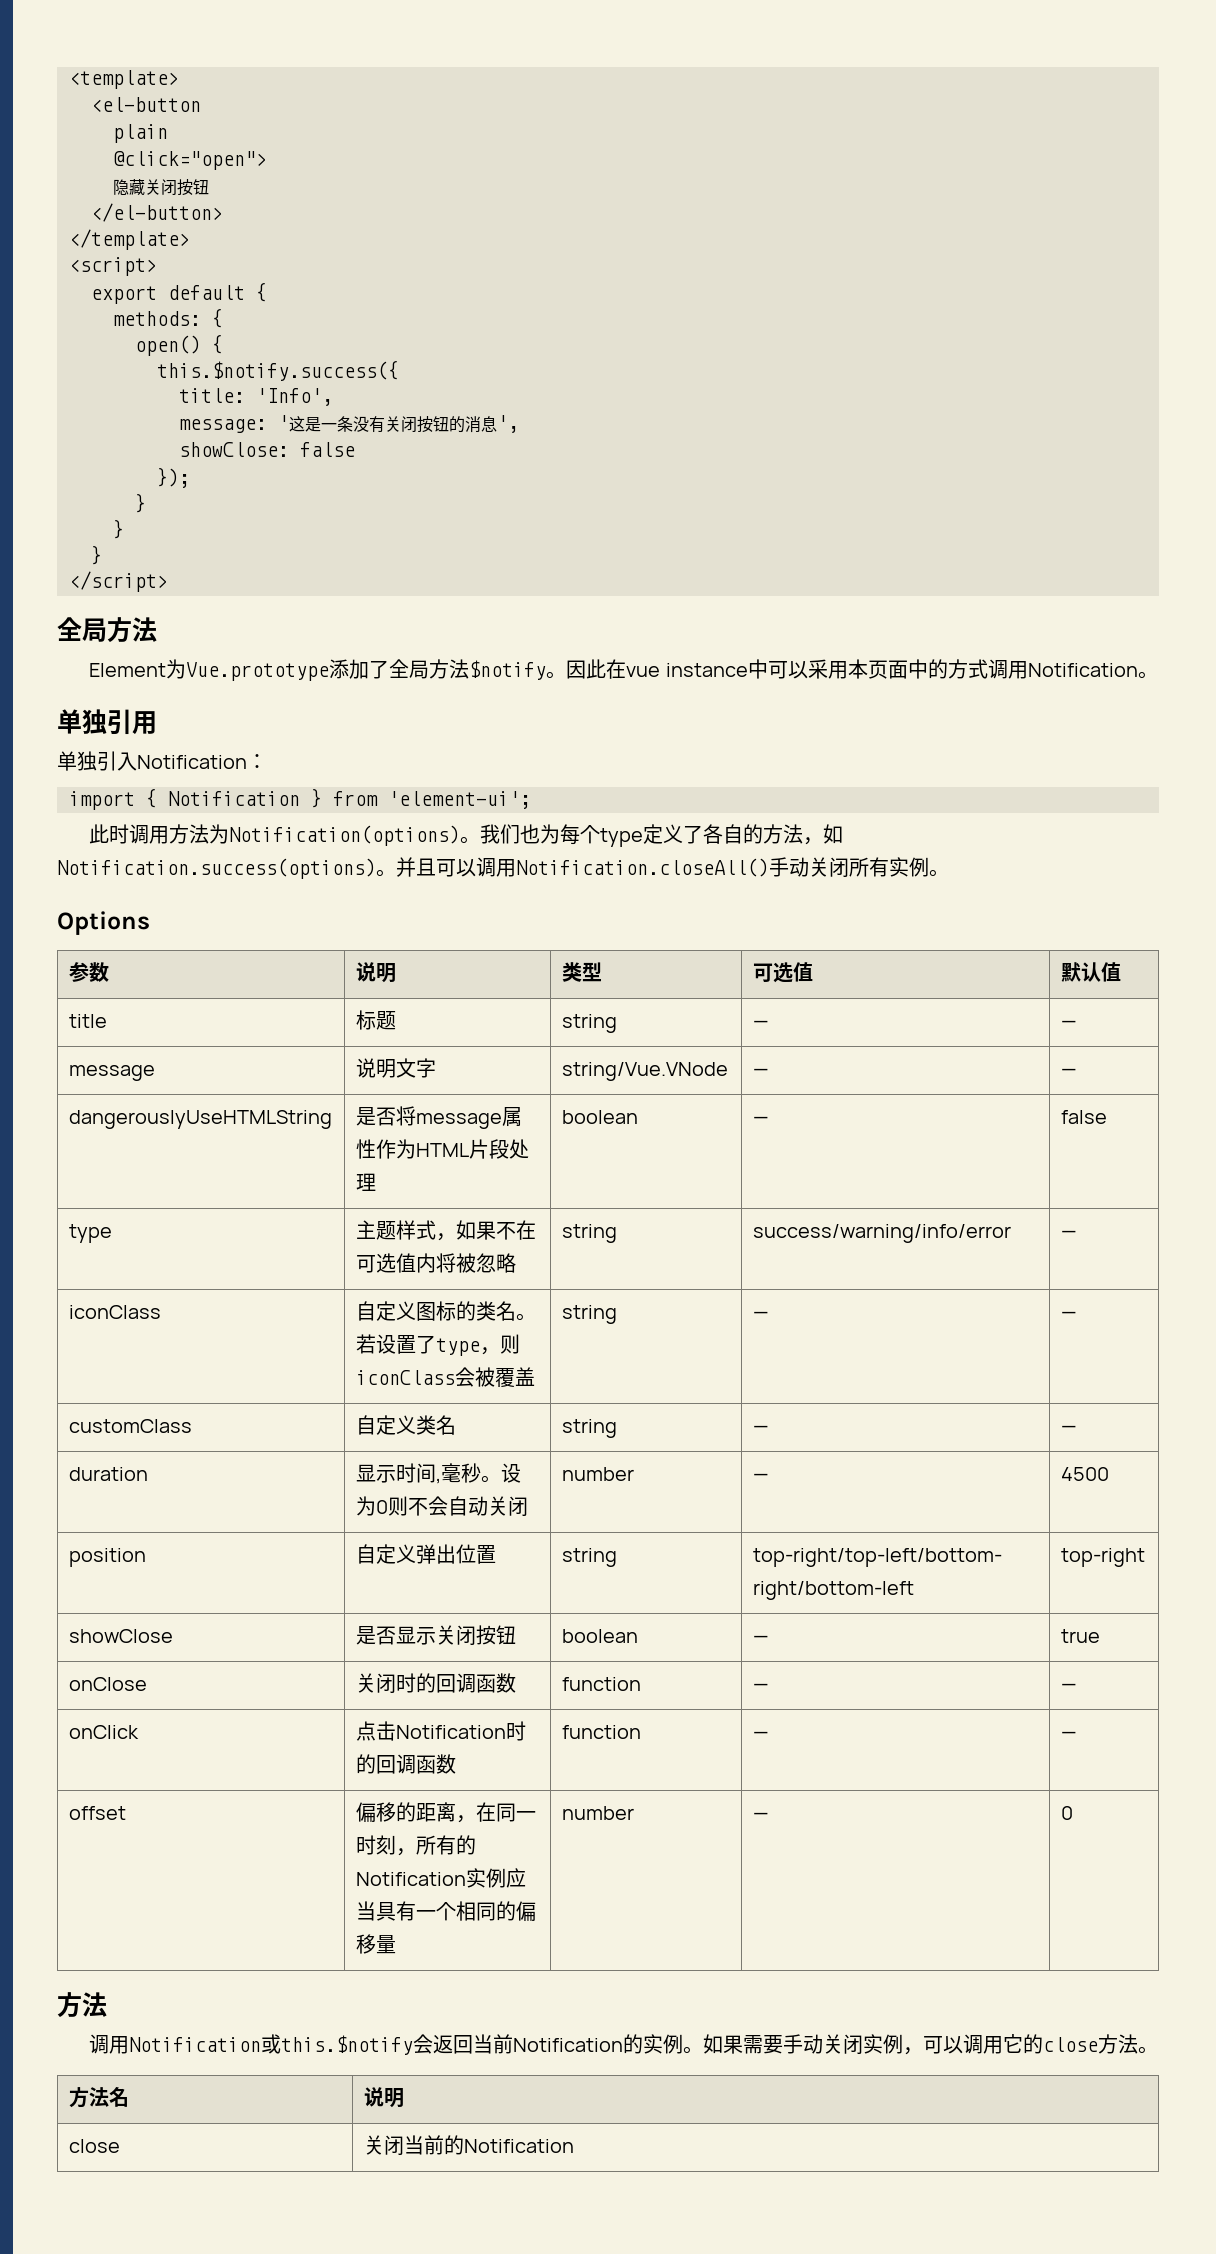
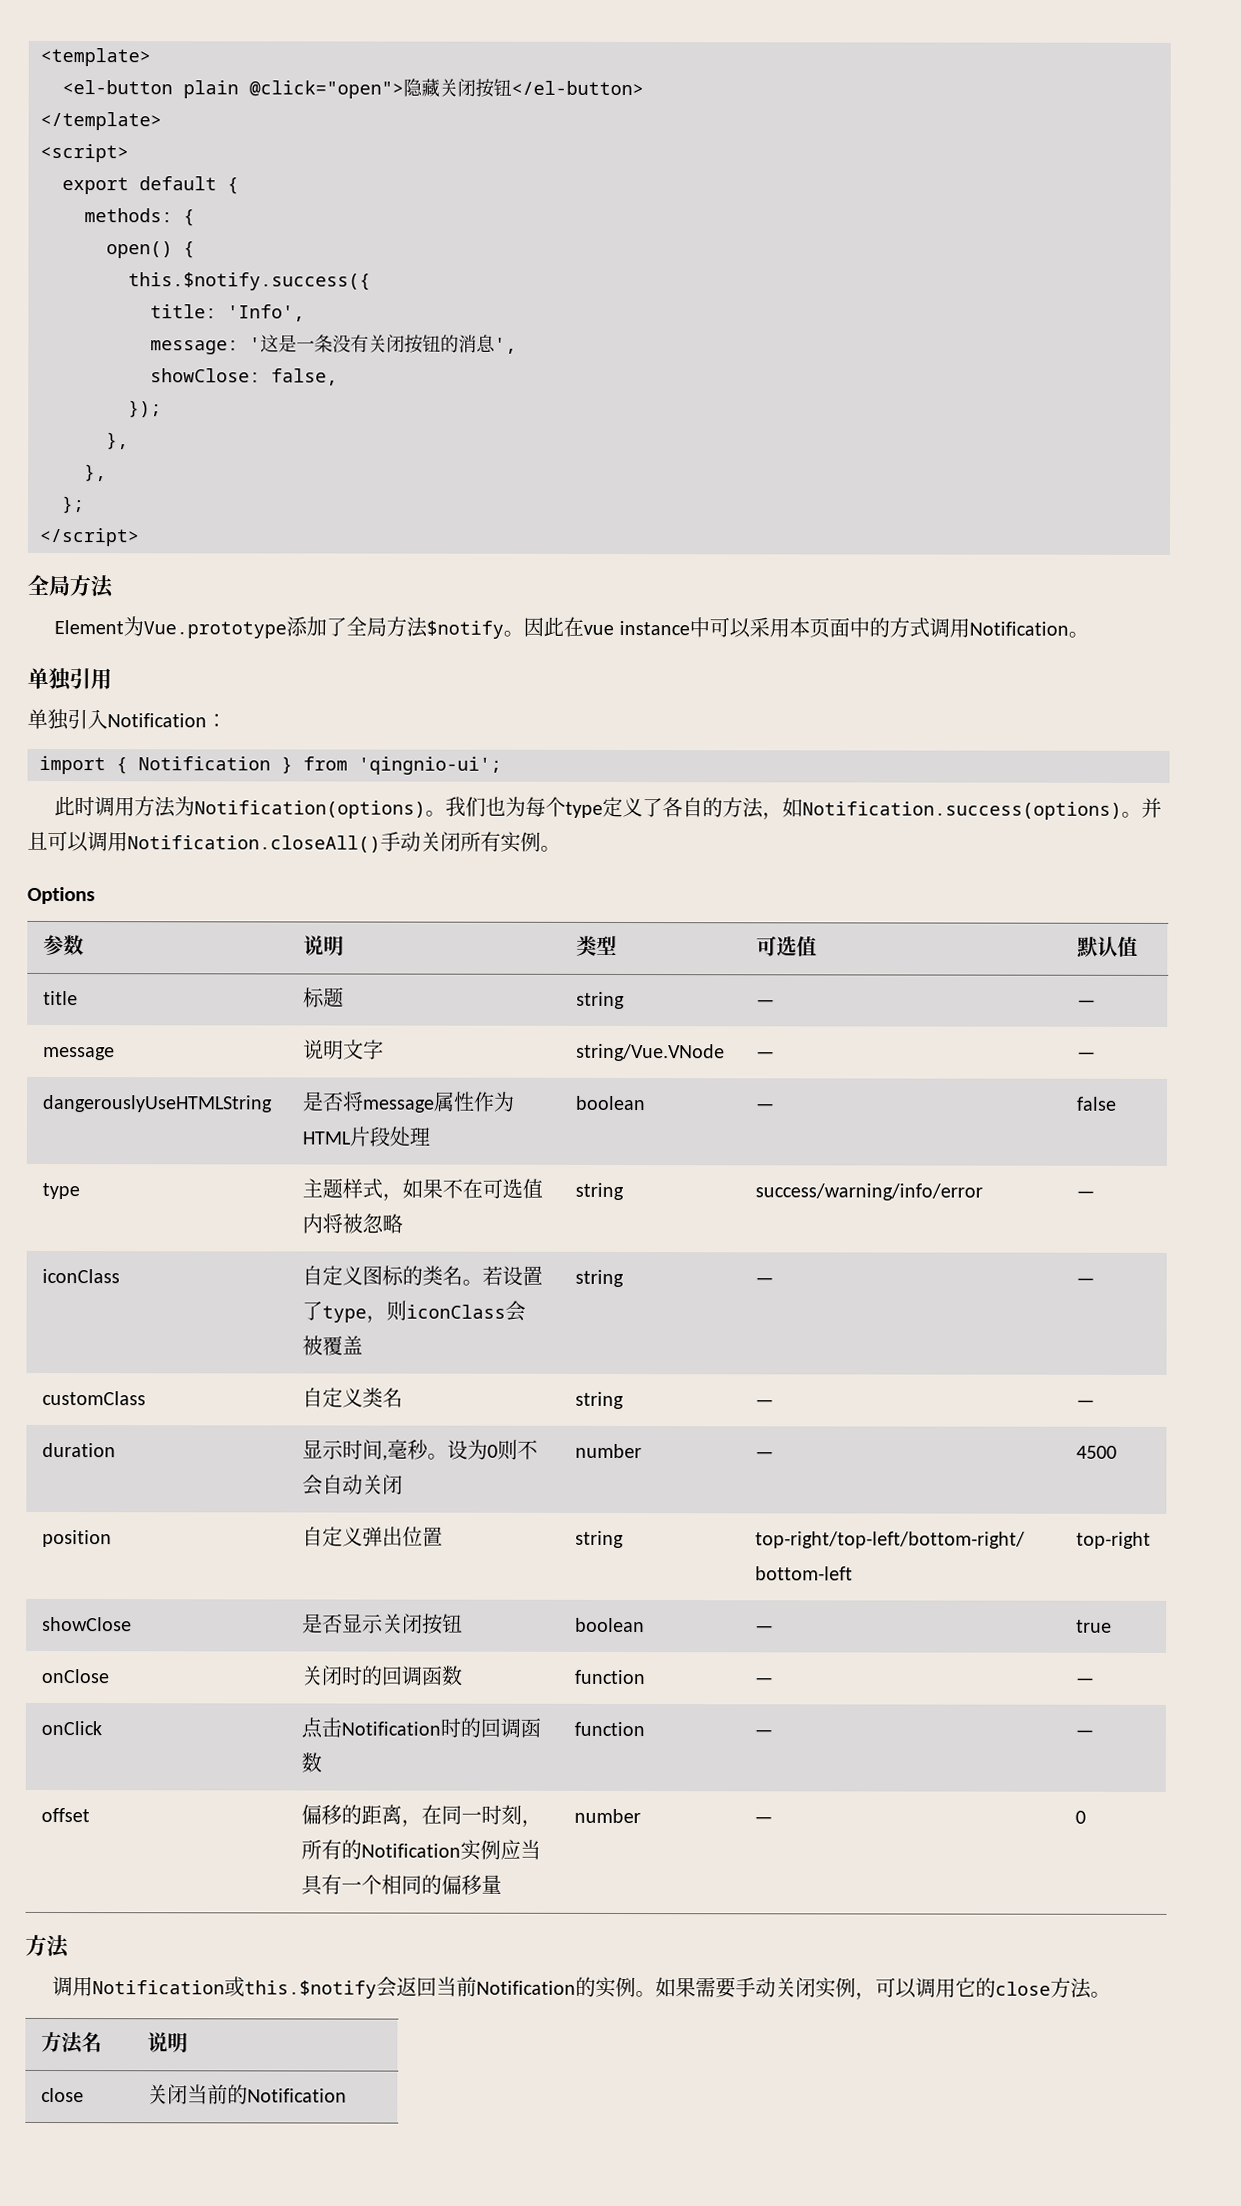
(201, 104) // -> (173, 87) none
(168, 133) // -> (239, 89) none
(267, 160) // -> (404, 89) none
(209, 187) // -> (512, 87) none
[300,442,355,457] false -> [271,368,338,386] false,
[135,493,146,513] [113,519,124,539] [91,545,102,565] } // } // } -> [106,432,129,450] [84,464,107,482] [62,496,85,514] }, // }, // };
[388,791,531,809] 'element-ui'; -> [358,756,502,775] 'qingnio-ui';

